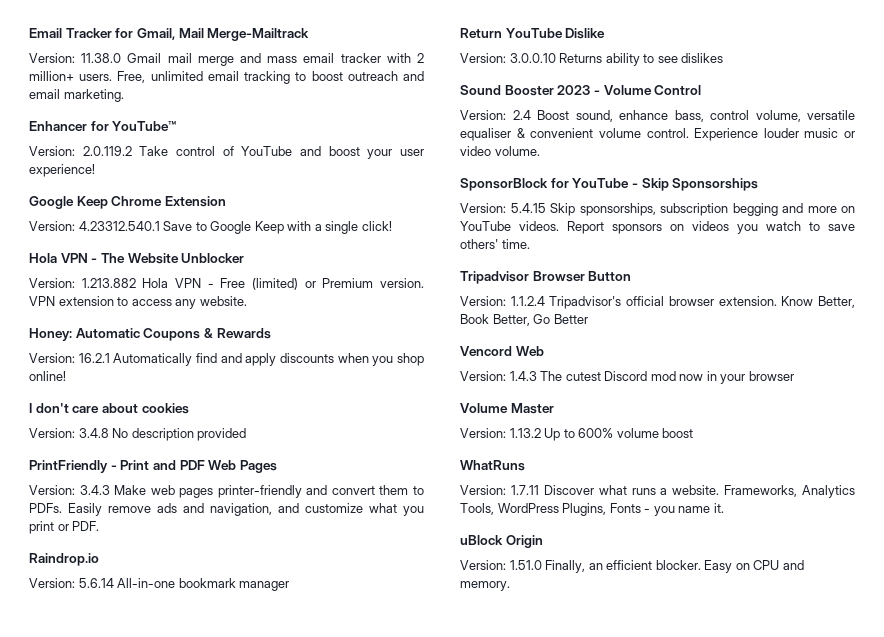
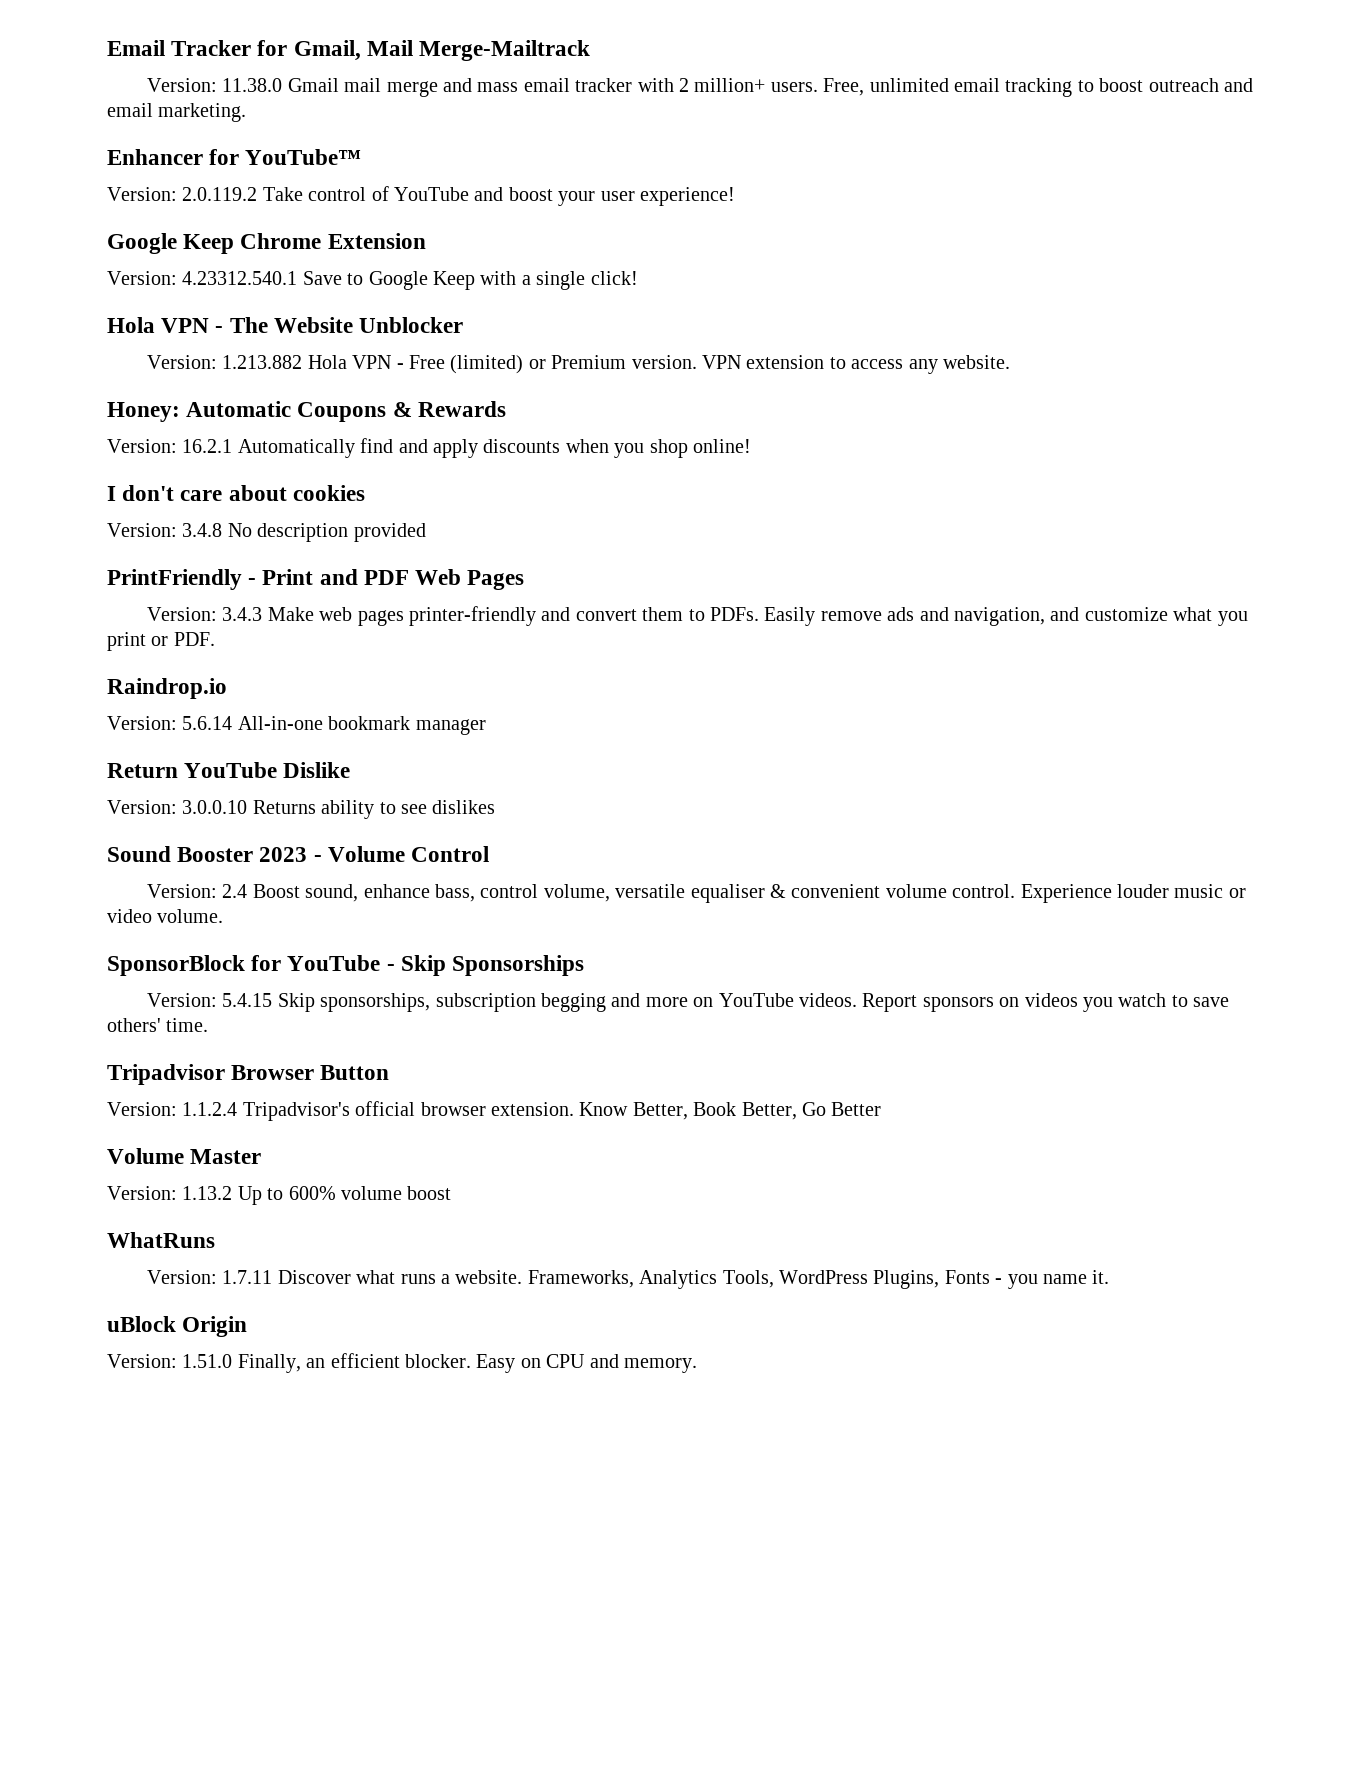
[460,346,544,356] [460,371,794,384] // Vencord Web // Version: 1.4.3 The cutest Discord mod now in your browser -> (882, 1109) none

